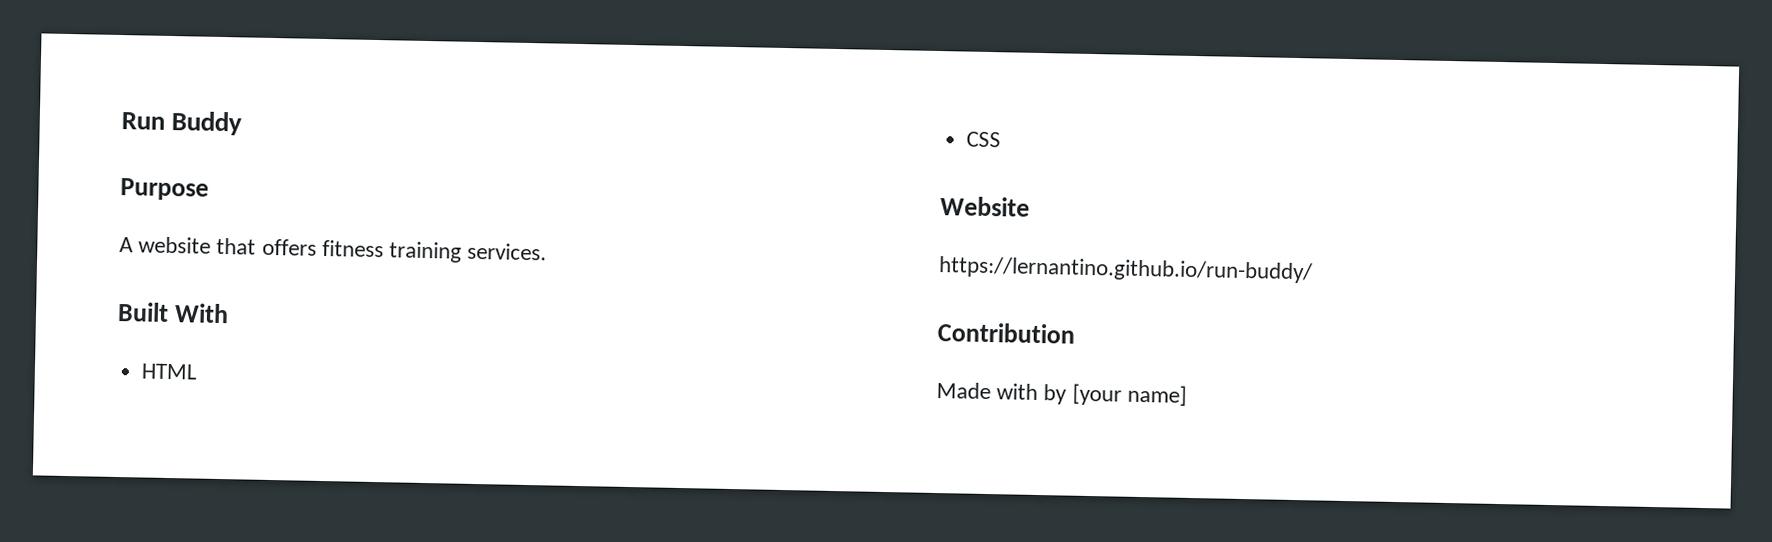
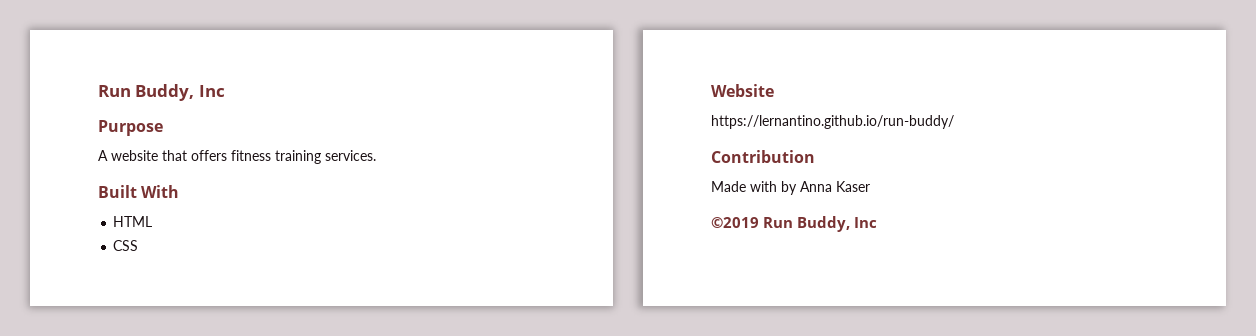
[121,111,243,136] Run Buddy -> [98,84,225,101] Run Buddy, Inc
[1071,383,1187,406] [your name] -> [800,181,870,192] [711,216,878,232] Anna Kaser // ©2019 Run Buddy, Inc

